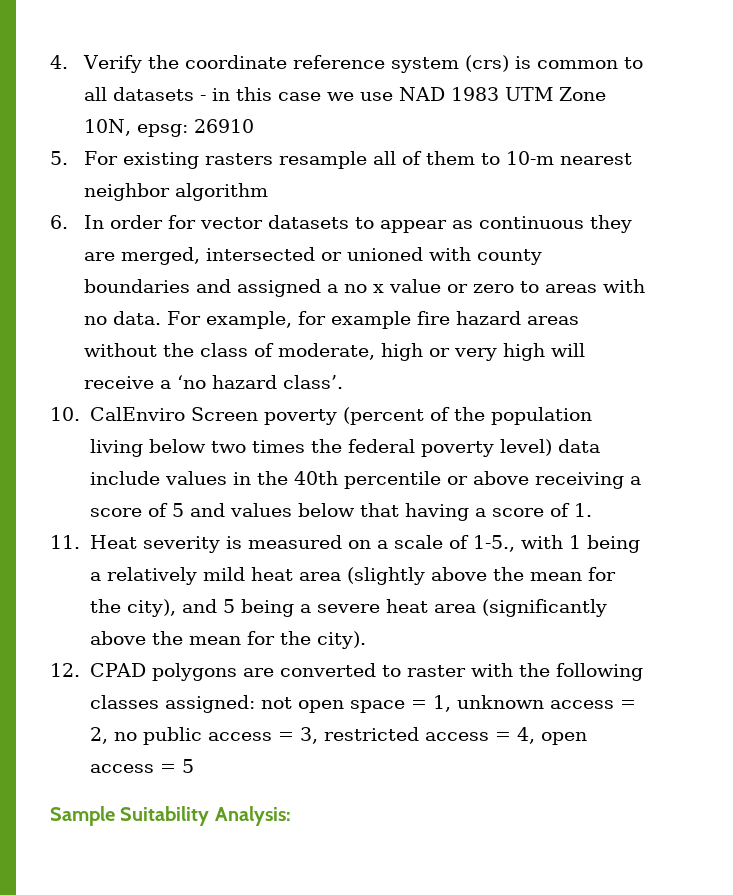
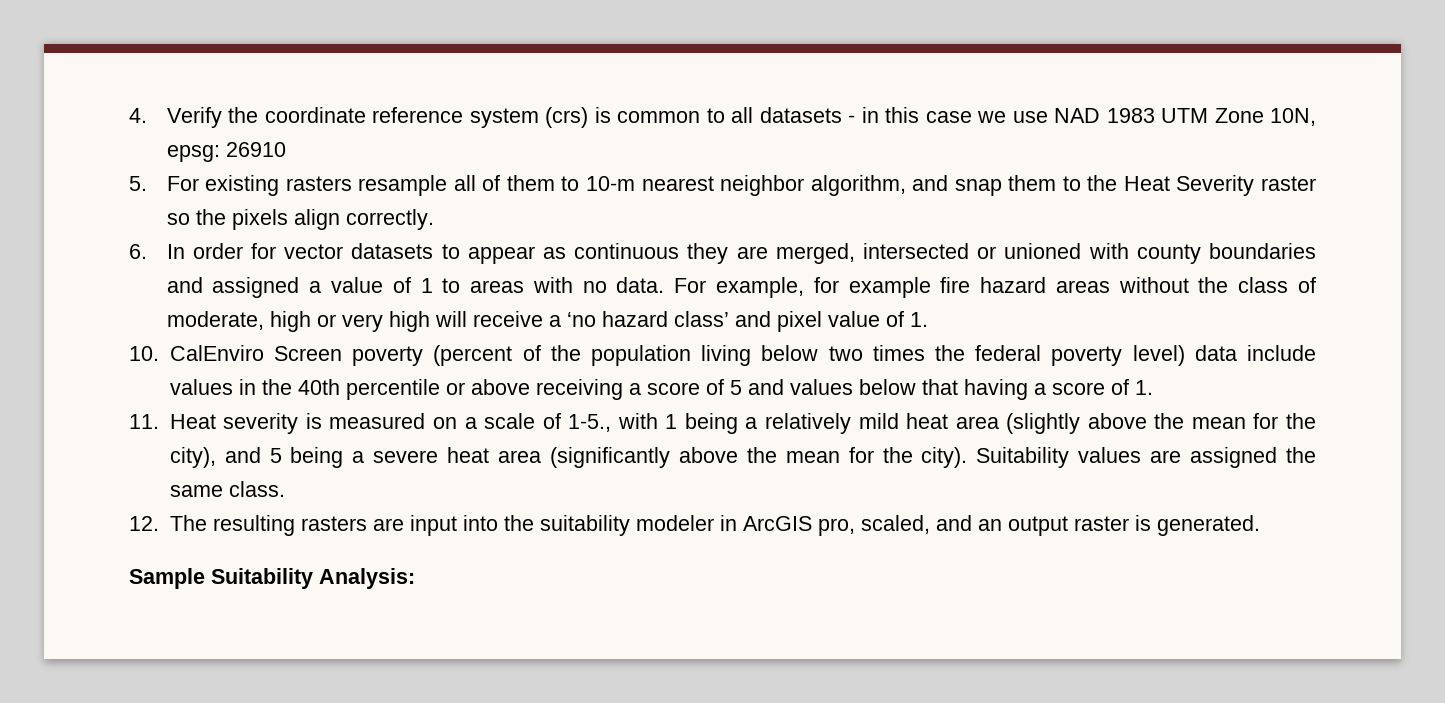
[175,183,269,201] algorithm -> [810,175,1316,196] [166,209,434,230] algorithm, and snap them to the Heat Severity raster so the pixels align correctly.
[344,279,515,293] no x value or zero -> [330,277,433,293] value of 1
[283,375,344,389] class’. -> [673,311,928,332] class’ and pixel value of 1.
[50,663,644,681] [89,695,636,713] [89,727,587,745] [89,759,194,773] // 12. CPAD polygons are converted to raster with the following classes assigned: not open space = 1, unknown access = 2, no public access = 3, restricted access = 4, open access = 5 -> [976,447,1316,468] [169,481,285,497] [129,515,1260,536] Suitability values are assigned the same class. // 12. The resulting rasters are input into the suitability modeler in ArcGIS pro, scaled, and an output raster is generated.

